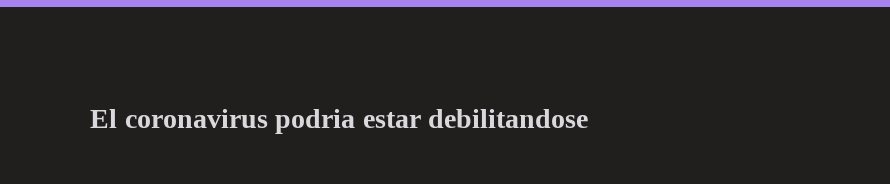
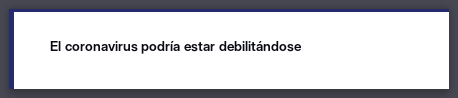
[275,109,589,134] podria estar debilitandose -> [141,41,302,54] podría estar debilitándose

